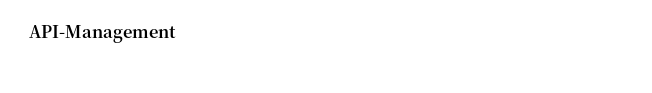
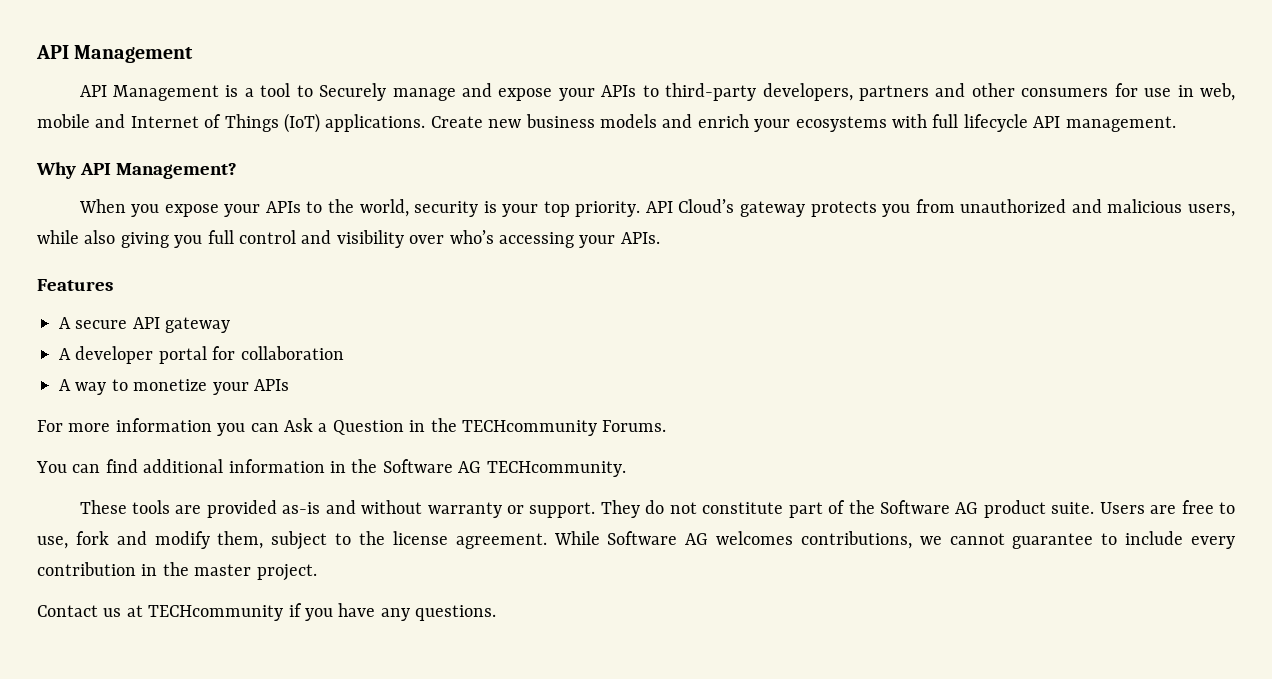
[29,25,176,43] API-Management -> [36,45,194,63] [79,83,1235,101] [37,113,1176,133] [36,162,237,179] [78,199,1236,217] [37,230,660,248] [37,279,113,291] [59,317,231,333] [59,346,344,364] [59,379,289,395] [37,418,667,436] [36,459,626,477] [79,500,1235,518] [37,531,1235,550] [37,562,317,581] [37,603,497,621] API Management // API Management is a tool to Securely manage and expose your APIs to third-party developers, partners and other consumers for use in web, mobile and Internet of Things (IoT) applications. Create new business models and enrich your ecosystems with full lifecycle API management. // Why API Management? // When you expose your APIs to the world, security is your top priority. API Cloud’s gateway protects you from unauthorized and malicious users, while also giving you full control and visibility over who’s accessing your APIs. // Features // A secure API gateway // A developer portal for collaboration // A way to monetize your APIs // For more information you can Ask a Question in the TECHcommunity Forums. // You can find additional information in the Software AG TECHcommunity. // These tools are provided as-is and without warranty or support. They do not constitute part of the Software AG product suite. Users are free to use, fork and modify them, subject to the license agreement. While Software AG welcomes contributions, we cannot guarantee to include every contribution in the master project. // Contact us at TECHcommunity if you have any questions.

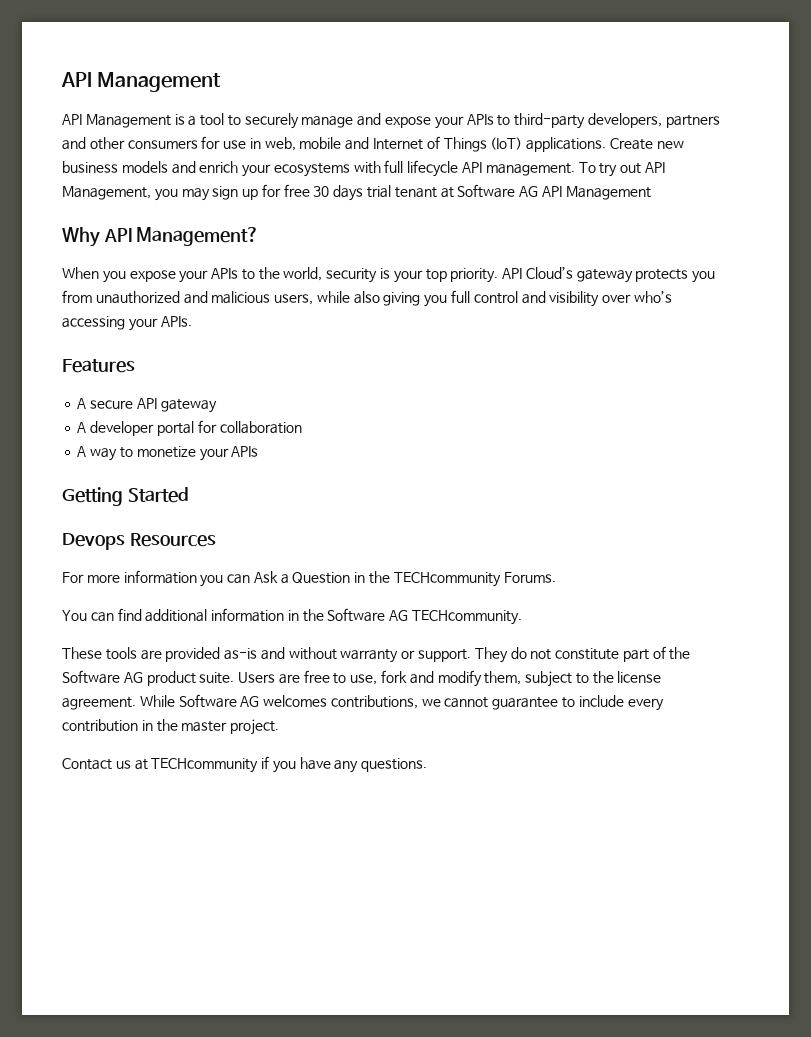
[319,83,387,101] Securely -> [244,113,299,129] securely
(1176, 124) none -> [578,162,665,177] [62,184,651,201] To try out API Management, you may sign up for free 30 days trial tenant at Software AG API Management
(289, 385) none -> [62,487,189,506] [62,533,216,550] // Getting Started // Devops Resources

